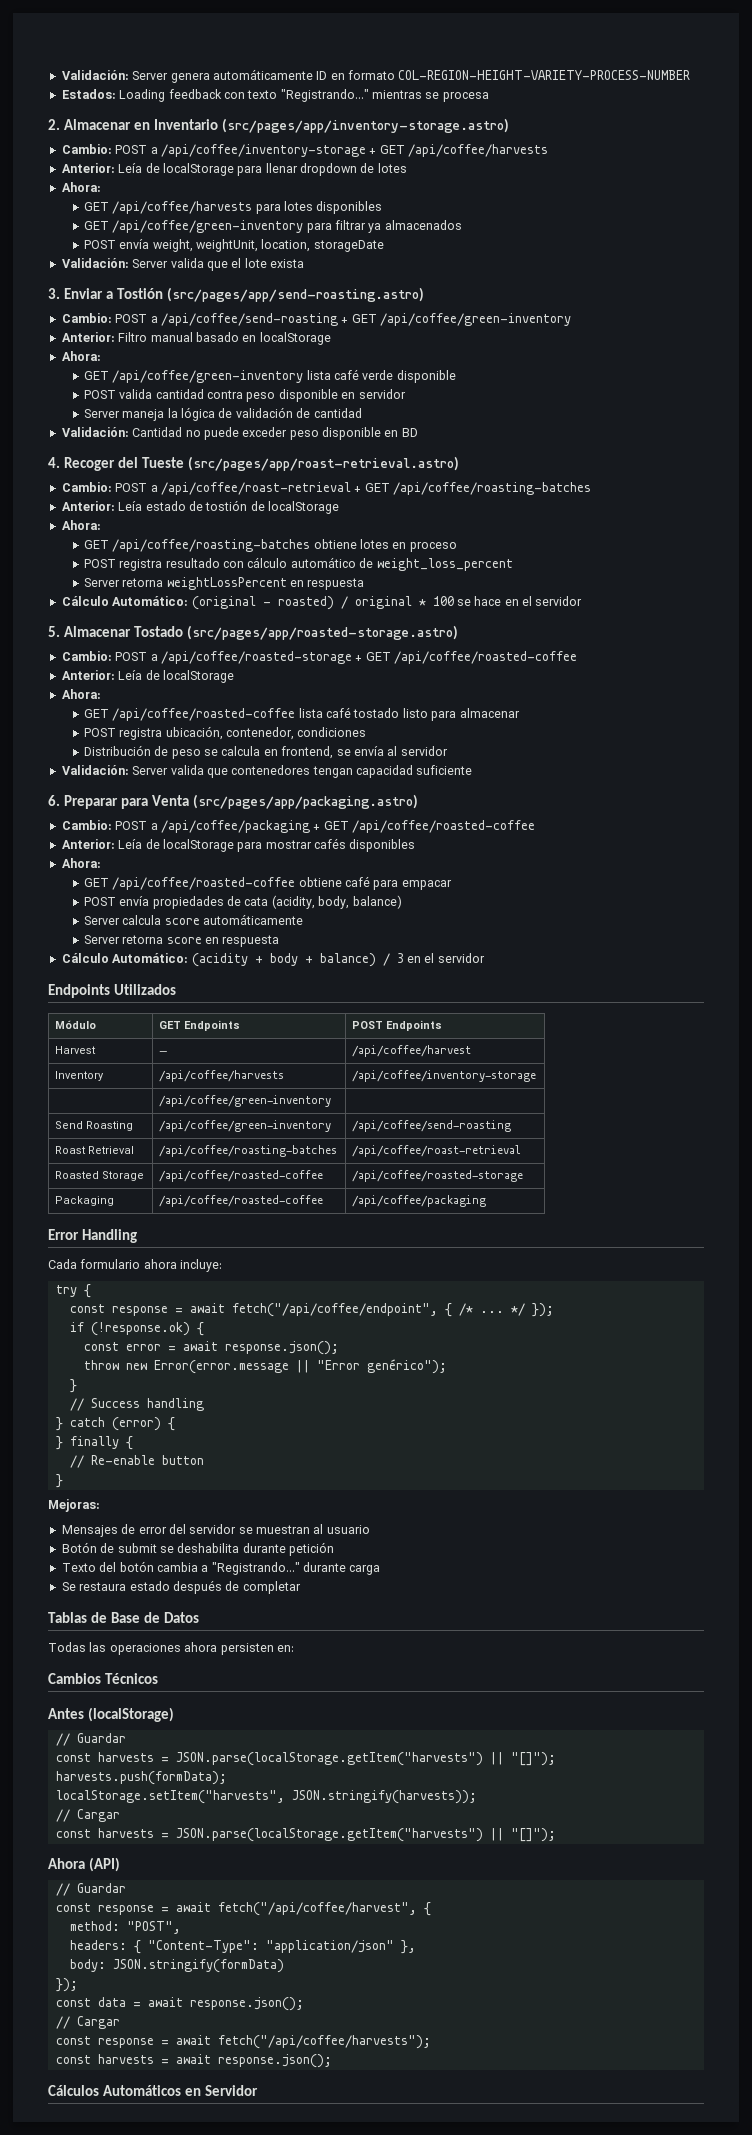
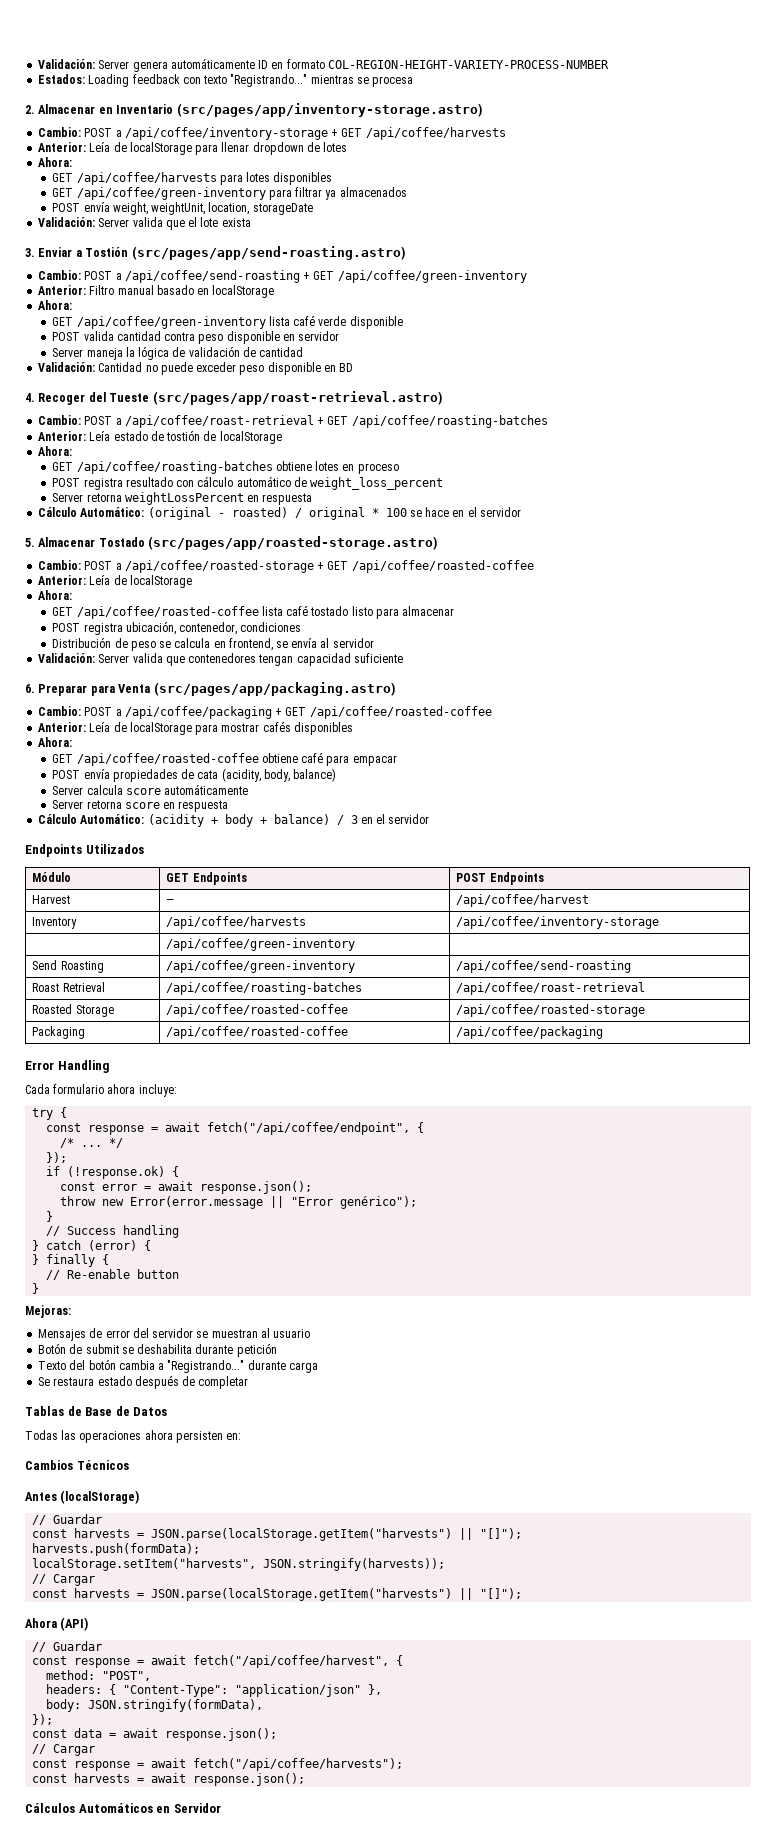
(452, 1310) none -> (425, 1127) //
(525, 1309) none -> (124, 1143) //
[112,1959,284,1973] JSON.stringify(formData) -> [88,1699,264,1712] JSON.stringify(formData),

